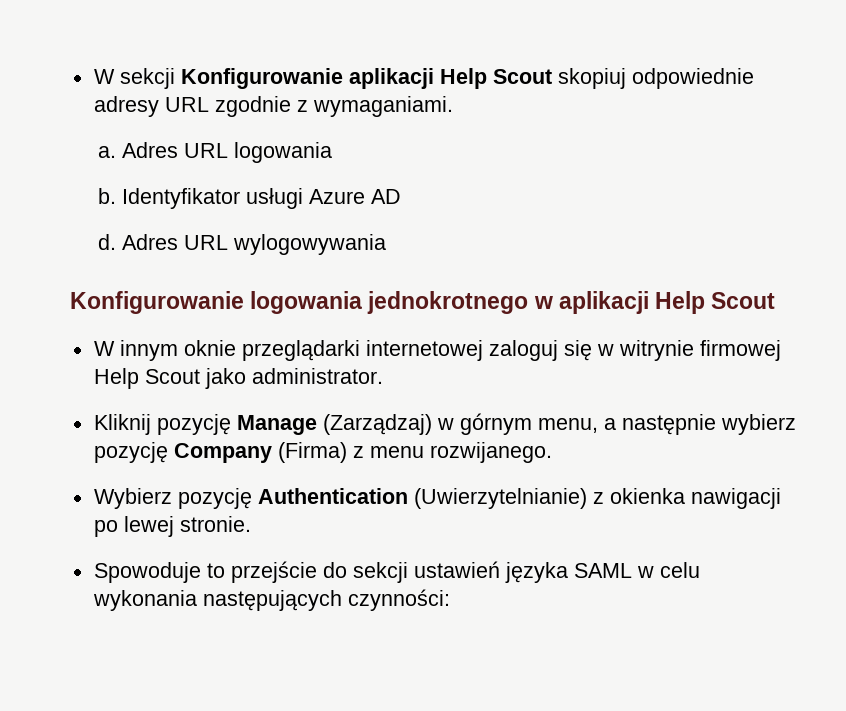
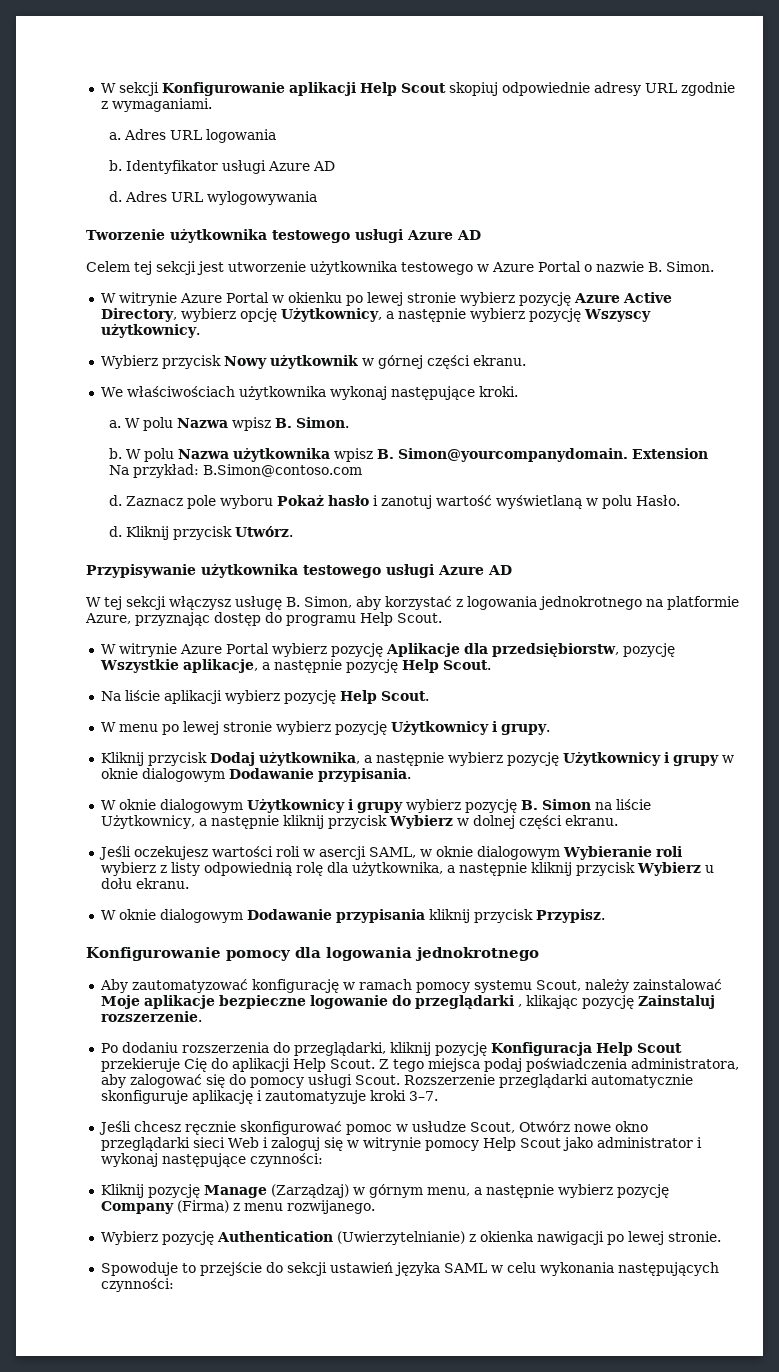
[70,291,776,314] [93,340,483,361] Konfigurowanie logowania jednokrotnego w aplikacji Help Scout // W innym oknie przeglądarki internetowej -> [86,229,481,243] [86,261,714,275] [100,292,672,306] [100,308,651,322] [100,324,200,338] [100,355,526,369] [100,386,518,400] [108,417,349,431] [108,448,708,462] [108,464,362,478] [108,495,680,509] [108,526,293,540] [86,564,512,578] [86,596,739,610] [85,612,442,626] [100,643,675,657] [99,659,491,673] [100,690,429,704] [100,721,550,735] [100,752,734,766] [100,768,411,782] [100,799,651,813] [100,815,618,829] [98,846,682,860] [100,862,714,876] [100,878,189,889] [100,909,605,923] [86,947,539,961] [99,979,722,993] [100,995,715,1009] [100,1011,202,1022] [100,1042,682,1056] [100,1058,739,1072] [100,1074,693,1088] [100,1090,438,1104] [98,1121,648,1135] [100,1137,268,1151] Tworzenie użytkownika testowego usługi Azure AD // Celem tej sekcji jest utworzenie użytkownika testowego w Azure Portal o nazwie B. Simon. // W witrynie Azure Portal w okienku po lewej stronie wybierz pozycję Azure Active Directory, wybierz opcję Użytkownicy, a następnie wybierz pozycję Wszyscy użytkownicy. // Wybierz przycisk Nowy użytkownik w górnej części ekranu. // We właściwościach użytkownika wykonaj następujące kroki. // a. W polu Nazwa wpisz B. Simon. // b. W polu Nazwa użytkownika wpisz B. Simon@yourcompanydomain. Extension // Na przykład: B.Simon@contoso.com // d. Zaznacz pole wyboru Pokaż hasło i zanotuj wartość wyświetlaną w polu Hasło. // d. Kliknij przycisk Utwórz. // Przypisywanie użytkownika testowego usługi Azure AD // W tej sekcji włączysz usługę B. Simon, aby korzystać z logowania jednokrotnego na platformie Azure, przyznając dostęp do programu Help Scout. // W witrynie Azure Portal wybierz pozycję Aplikacje dla przedsiębiorstw, pozycję Wszystkie aplikacje, a następnie pozycję Help Scout. // Na liście aplikacji wybierz pozycję Help Scout. // W menu po lewej stronie wybierz pozycję Użytkownicy i grupy. // Kliknij przycisk Dodaj użytkownika, a następnie wybierz pozycję Użytkownicy i grupy w oknie dialogowym Dodawanie przypisania. // W oknie dialogowym Użytkownicy i grupy wybierz pozycję B. Simon na liście Użytkownicy, a następnie kliknij przycisk Wybierz w dolnej części ekranu. // Jeśli oczekujesz wartości roli w asercji SAML, w oknie dialogowym Wybieranie roli wybierz z listy odpowiednią rolę dla użytkownika, a następnie kliknij przycisk Wybierz u dołu ekranu. // W oknie dialogowym Dodawanie przypisania kliknij przycisk Przypisz. // Konfigurowanie pomocy dla logowania jednokrotnego // Aby zautomatyzować konfigurację w ramach pomocy systemu Scout, należy zainstalować Moje aplikacje bezpieczne logowanie do przeglądarki , klikając pozycję Zainstaluj rozszerzenie. // Po dodaniu rozszerzenia do przeglądarki, kliknij pozycję Konfiguracja Help Scout przekieruje Cię do aplikacji Help Scout. Z tego miejsca podaj poświadczenia administratora, aby zalogować się do pomocy usługi Scout. Rozszerzenie przeglądarki automatycznie skonfiguruje aplikację i zautomatyzuje kroki 3–7. // Jeśli chcesz ręcznie skonfigurować pomoc w usłudze Scout, Otwórz nowe okno przeglądarki sieci Web i
[699,340,781,361] firmowej -> [424,1140,479,1151] pomocy
[251,368,383,384] administrator. -> [596,1137,702,1148] [100,1153,323,1167] administrator i wykonaj następujące czynności:

